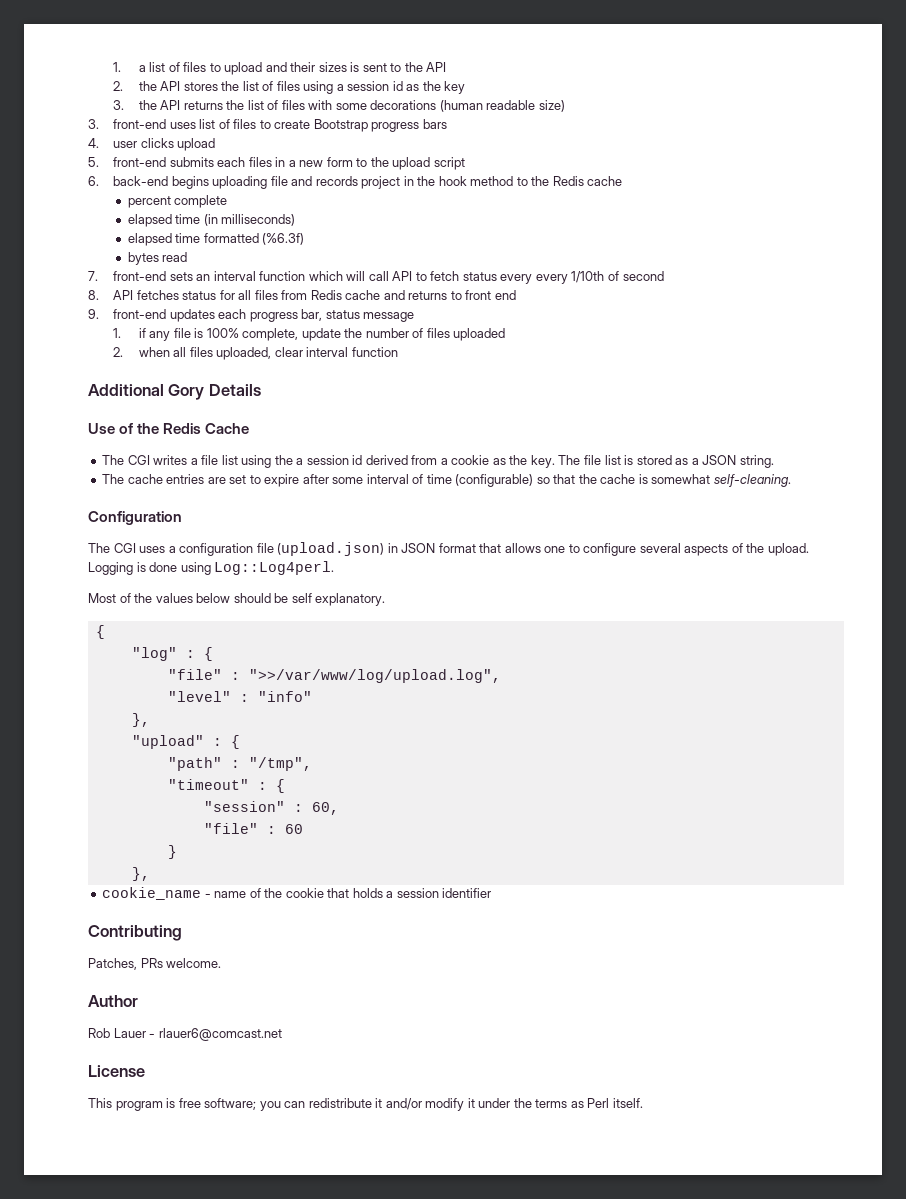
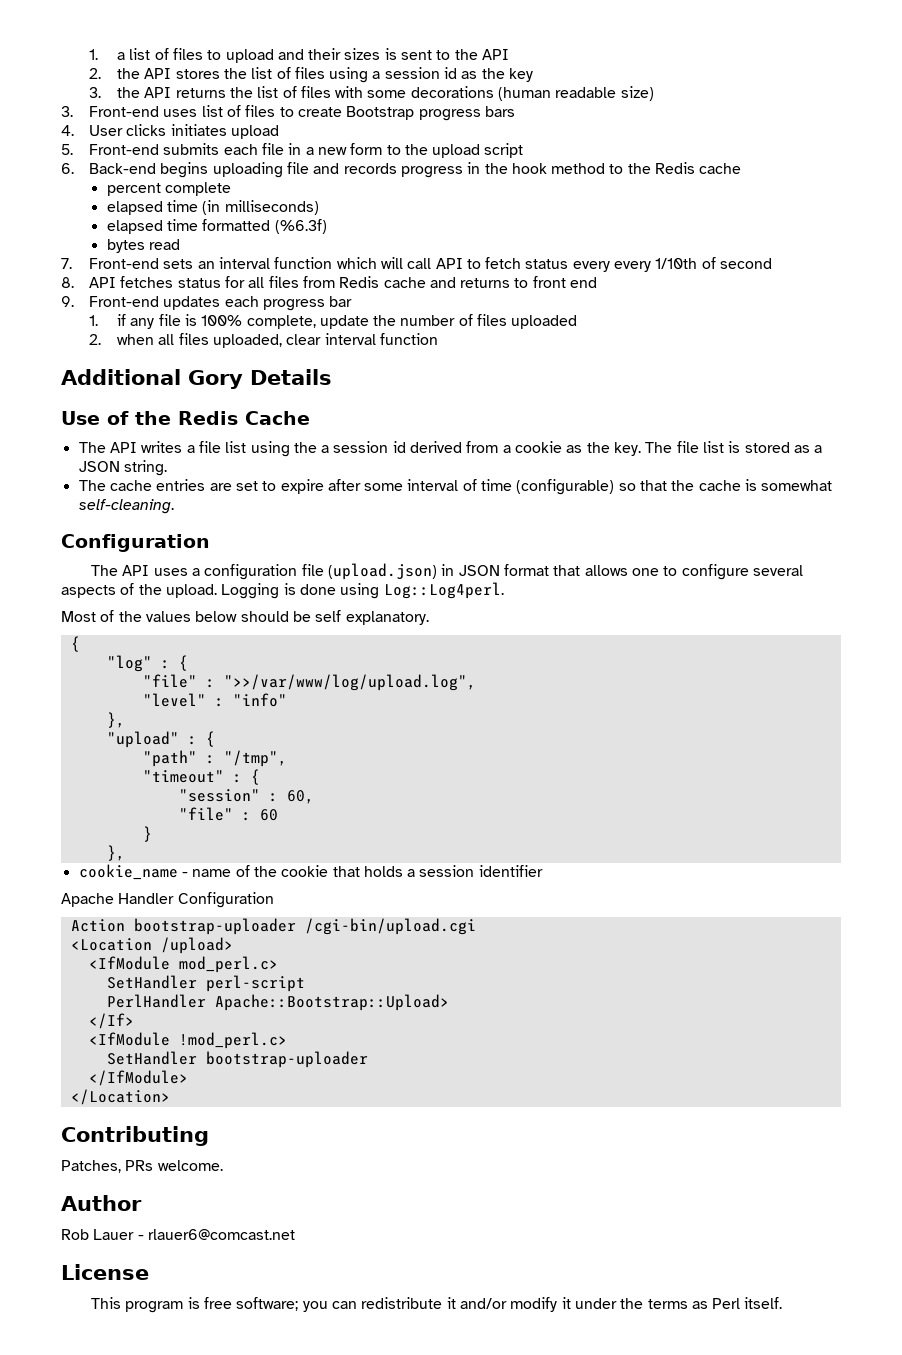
[113,119,167,129] front-end -> [88,106,159,117] Front-end
[113,138,174,148] user clicks -> [88,124,227,136] User clicks initiates
[113,157,167,167] front-end -> [88,144,159,155] Front-end
[248,157,272,167] files -> [261,143,284,155] file
[113,176,169,186] back-end -> [88,163,156,174] Back-end
[361,176,401,189] project -> [400,166,463,178] progress
[113,271,167,281] front-end -> [88,258,159,269] Front-end
[113,309,167,319] front-end -> [88,296,159,307] Front-end
[301,309,415,322] bar, status message -> [329,296,353,307] bar
[127,455,150,465] CGI -> [109,442,137,453] API
[113,543,136,553] CGI -> [122,565,150,576] API
(492, 893) none -> [61,892,274,908] [70,918,476,935] [70,937,233,954] [88,956,278,973] [106,975,305,992] [106,994,449,1011] [88,1013,134,1029] [88,1032,287,1049] [106,1051,368,1068] [88,1070,188,1086] [70,1089,170,1105] // Apache Handler Configuration // Action bootstrap-uploader /cgi-bin/upload.cgi // <Location /upload> // <IfModule mod_perl.c> // SetHandler perl-script // PerlHandler Apache::Bootstrap::Upload> // </If> // <IfModule !mod_perl.c> // SetHandler bootstrap-uploader // </IfModule> // </Location>

